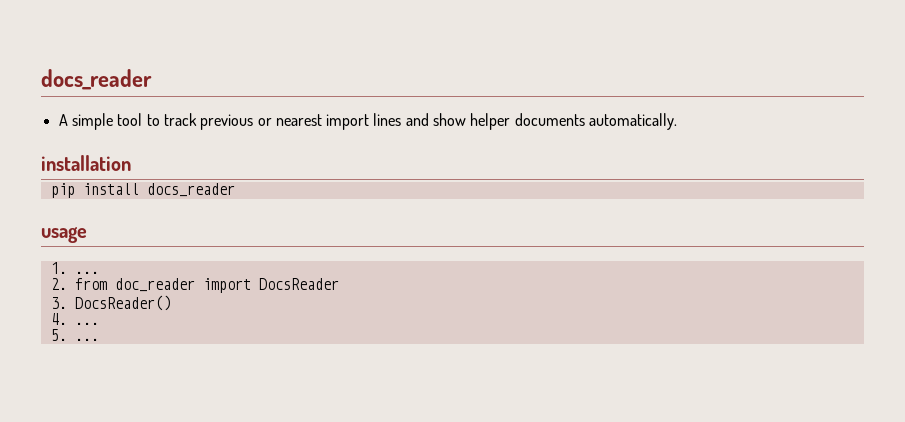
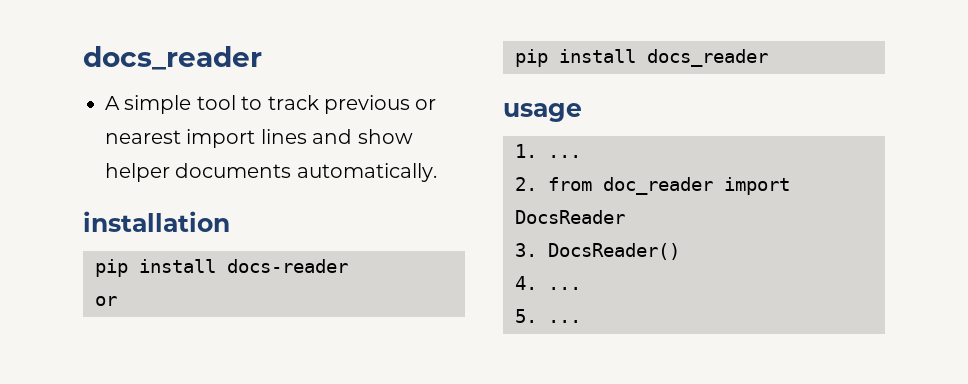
(131, 163) none -> [95,259,348,277] [95,296,117,306] // pip install docs-reader // or

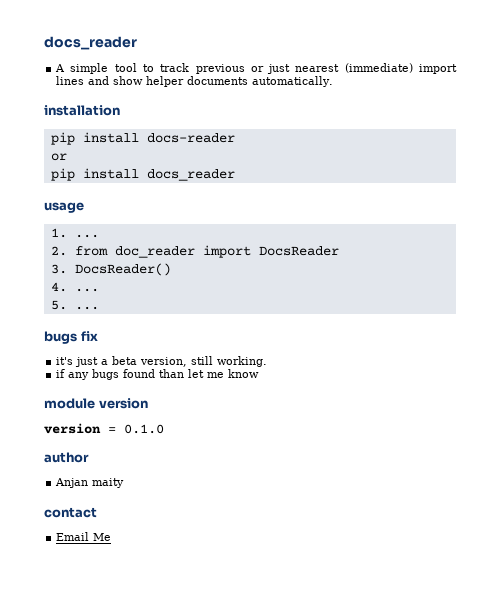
[105,130,181,144] nearest -> [267,63,413,74] just nearest (immediate)
(581, 321) none -> [44,331,98,344] [56,356,268,367] [56,369,260,380] [44,398,148,409] [44,423,164,434] [44,452,89,463] [55,478,125,488] [44,507,97,518] [56,532,112,541] // bugs fix // it's just a beta version, still working. // if any bugs found than let me know // module version // version = 0.1.0 // author // Anjan maity // contact // Email Me

